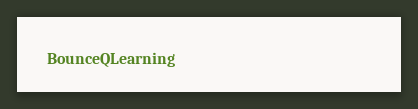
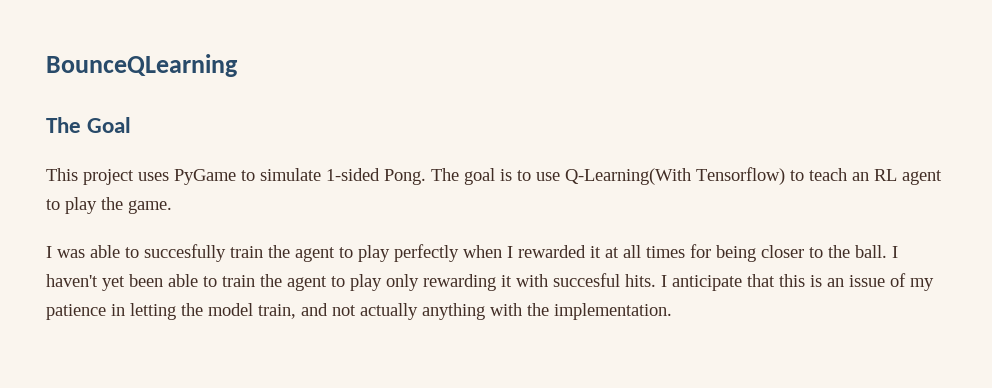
(175, 59) none -> [46,117,132,133] [46,167,942,185] [46,197,172,214] [46,244,898,262] [46,273,934,291] [46,303,672,320] // The Goal // This project uses PyGame to simulate 1-sided Pong. The goal is to use Q-Learning(With Tensorflow) to teach an RL agent to play the game. // I was able to succesfully train the agent to play perfectly when I rewarded it at all times for being closer to the ball. I haven't yet been able to train the agent to play only rewarding it with succesful hits. I anticipate that this is an issue of my patience in letting the model train, and not actually anything with the implementation.

